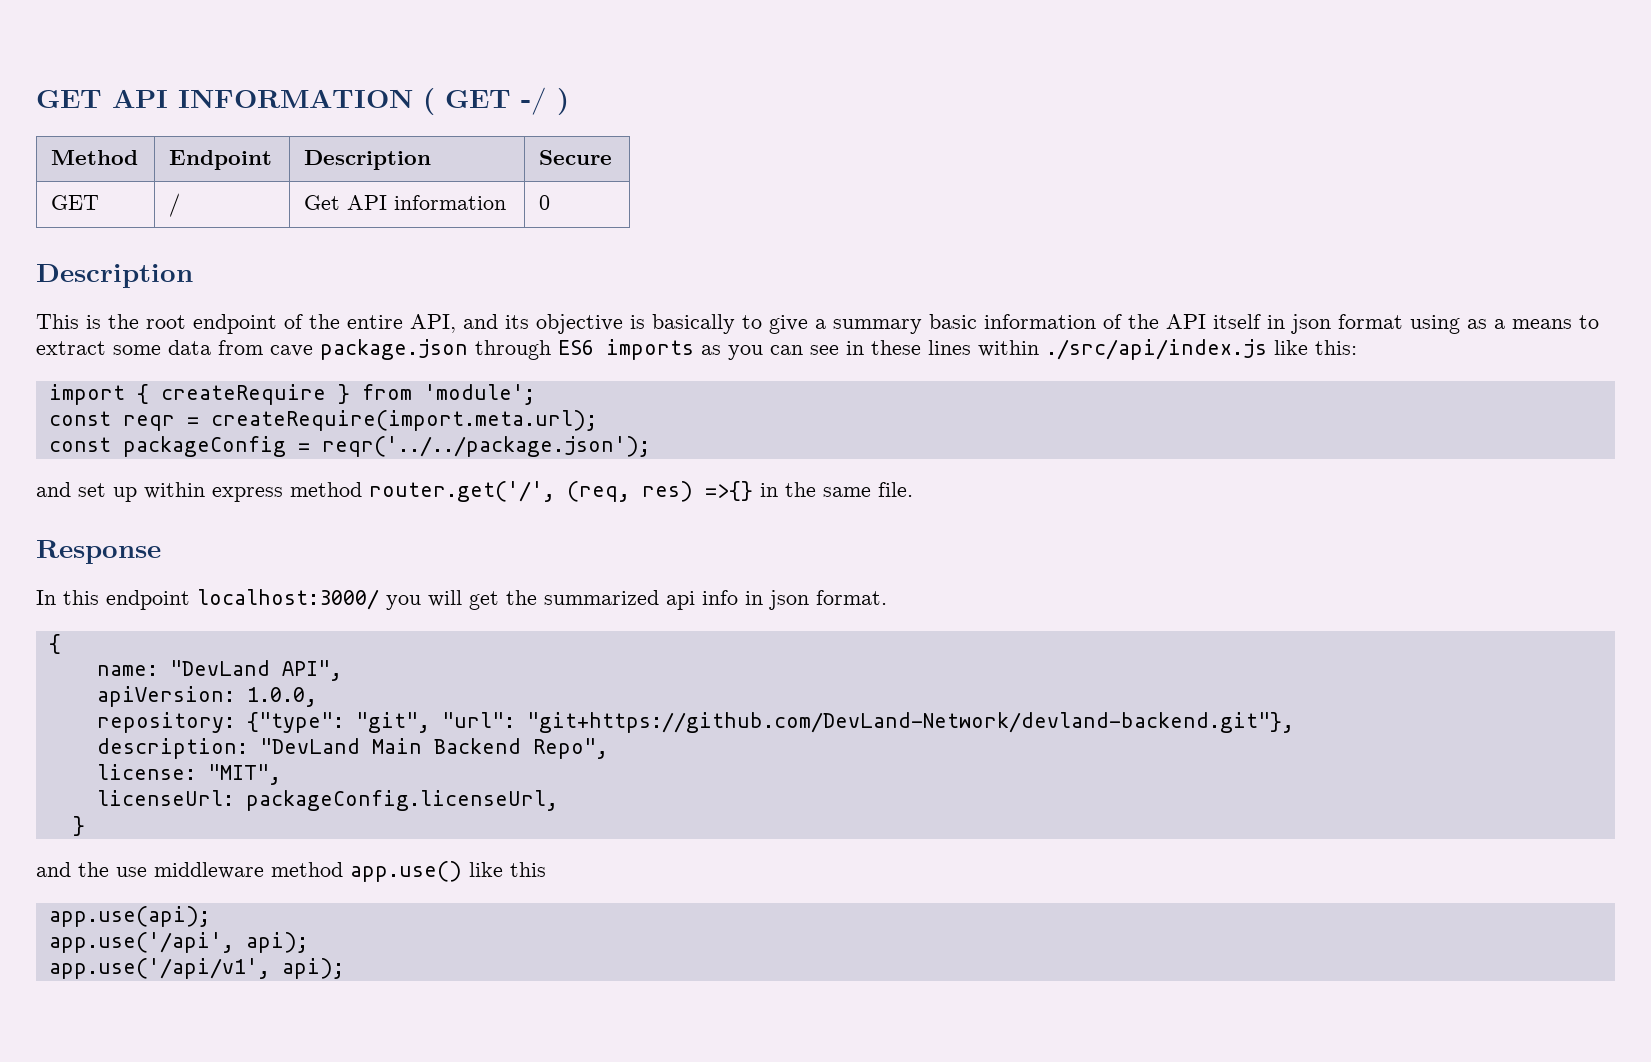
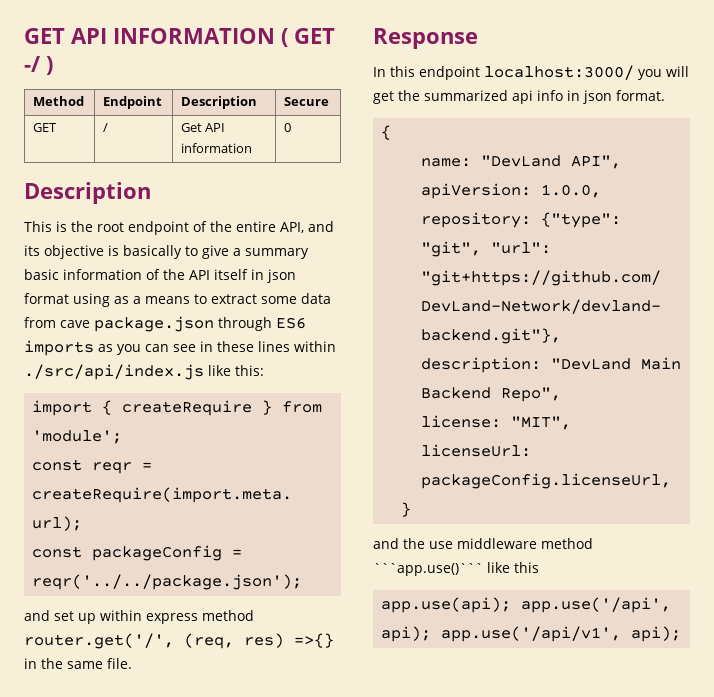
[350,861,462,882] app.use() -> [373,563,483,576] ```app.use()```
(210, 916) // -> (512, 605) none
(308, 942) // -> (432, 634) none

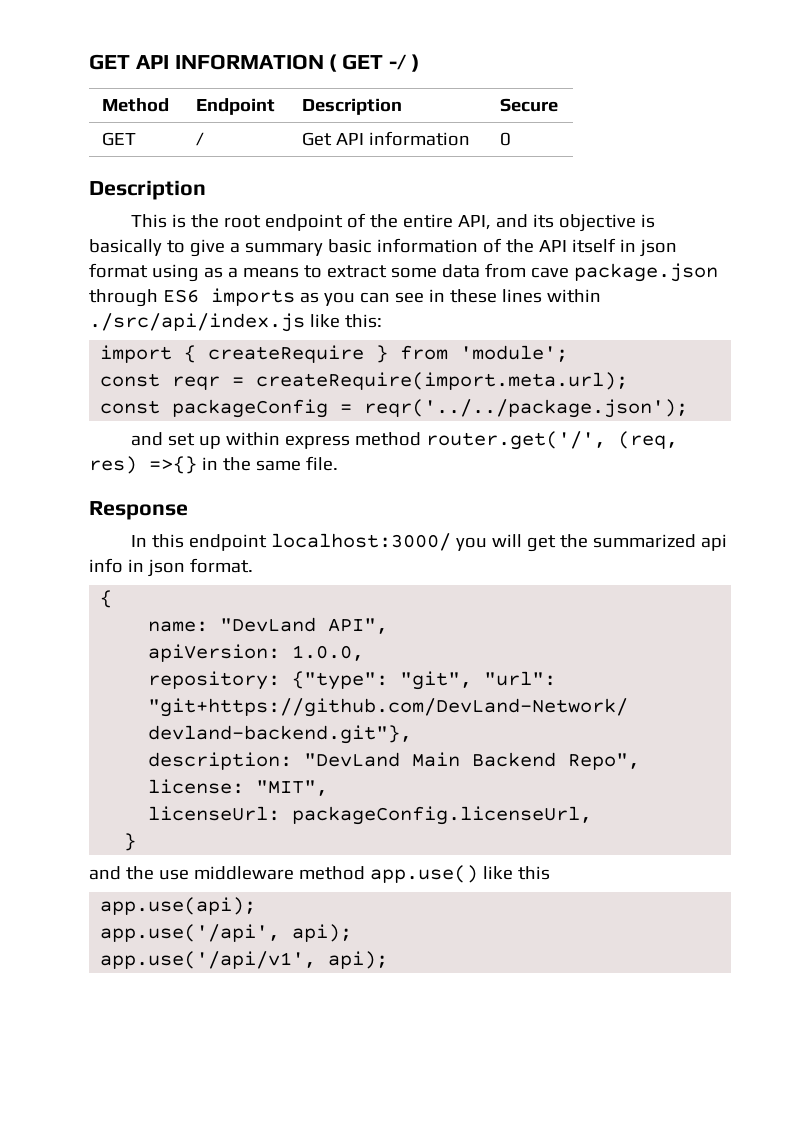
[373,563,483,576] ```app.use()``` -> [369,865,478,883] app.use()
(512, 605) none -> (257, 906) //
(432, 634) none -> (353, 933) //

